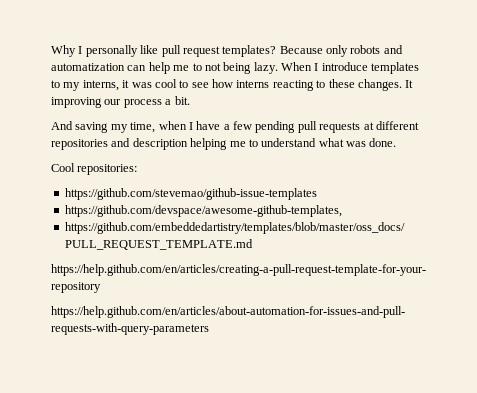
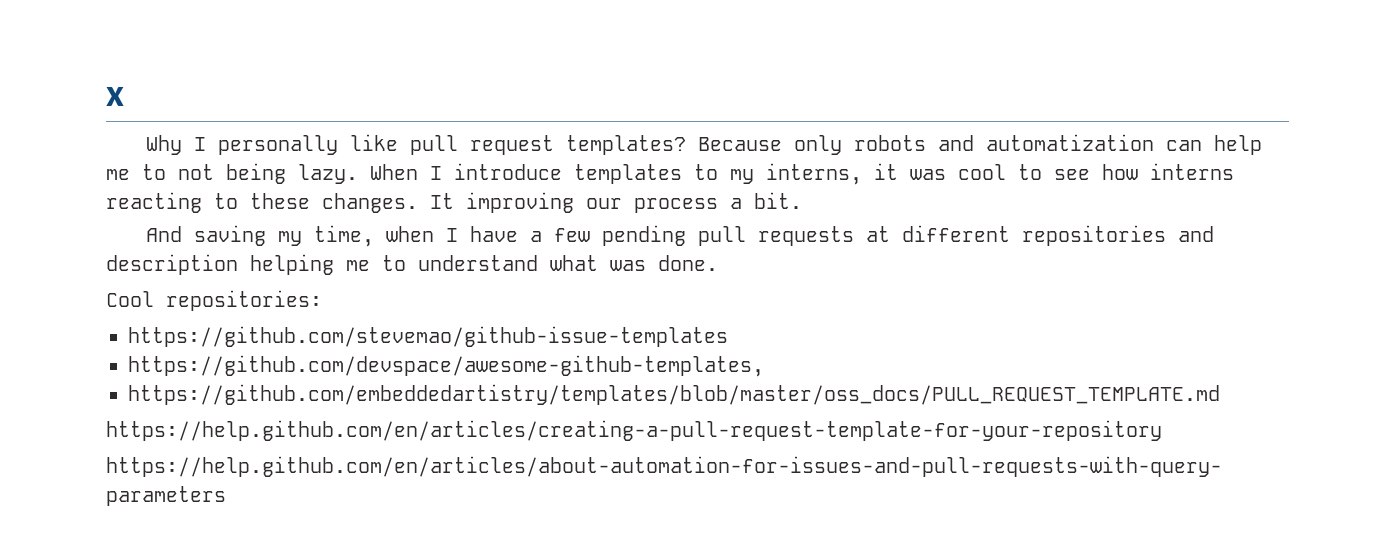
(51, 51) none -> [106,87,124,106] x //

